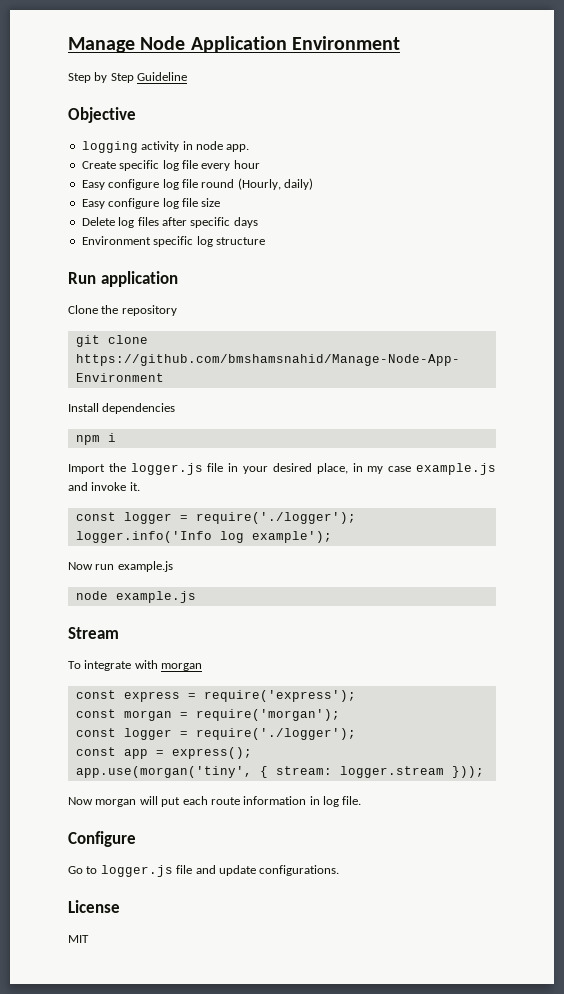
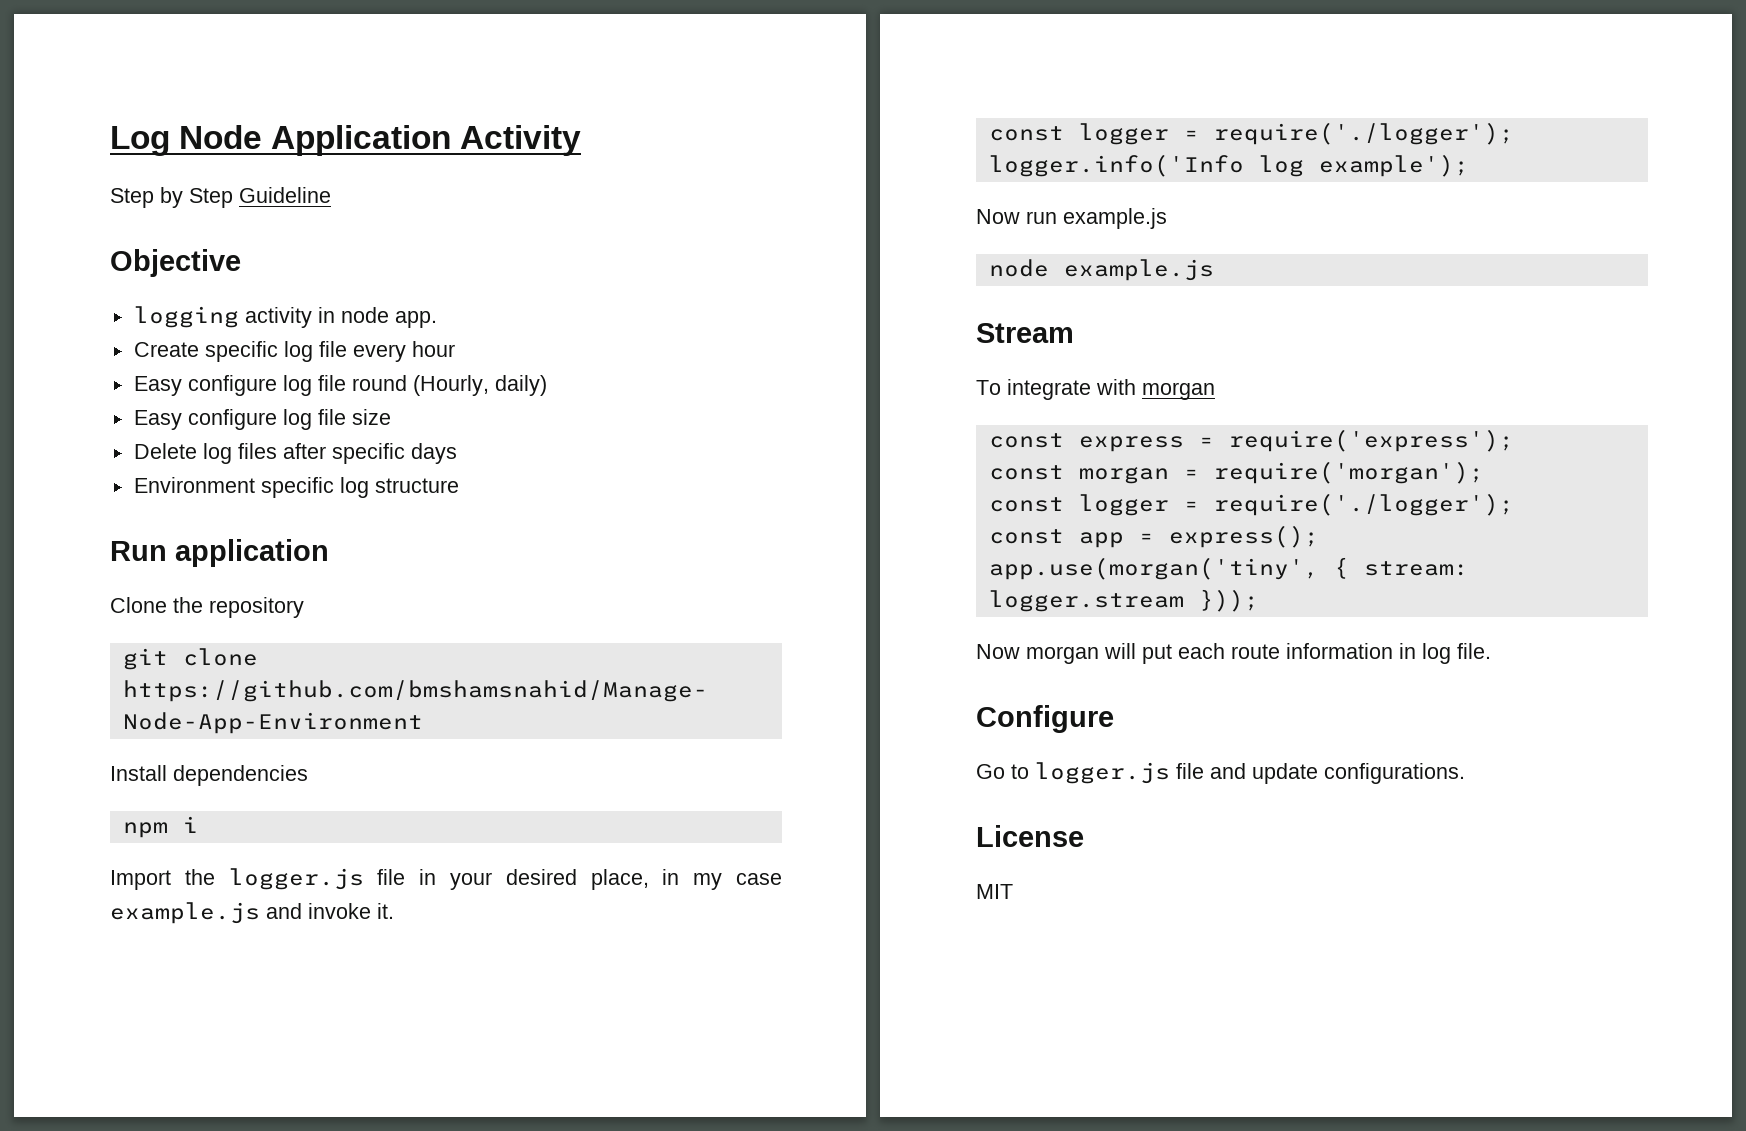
[68,37,135,53] Manage -> [110,126,170,156] Log
[291,36,400,50] Environment -> [460,125,582,156] Activity

